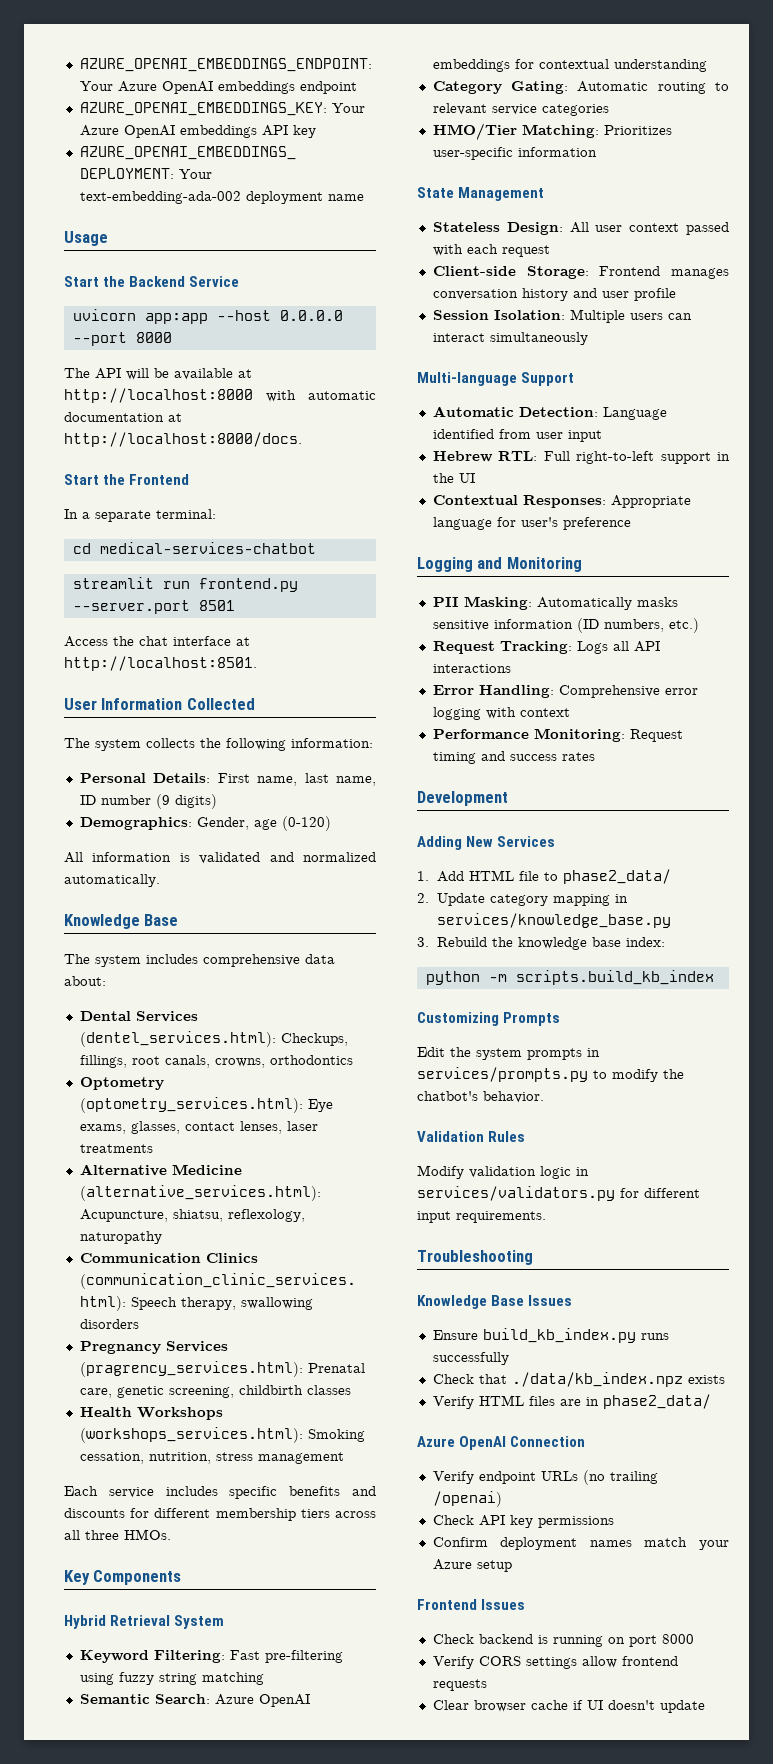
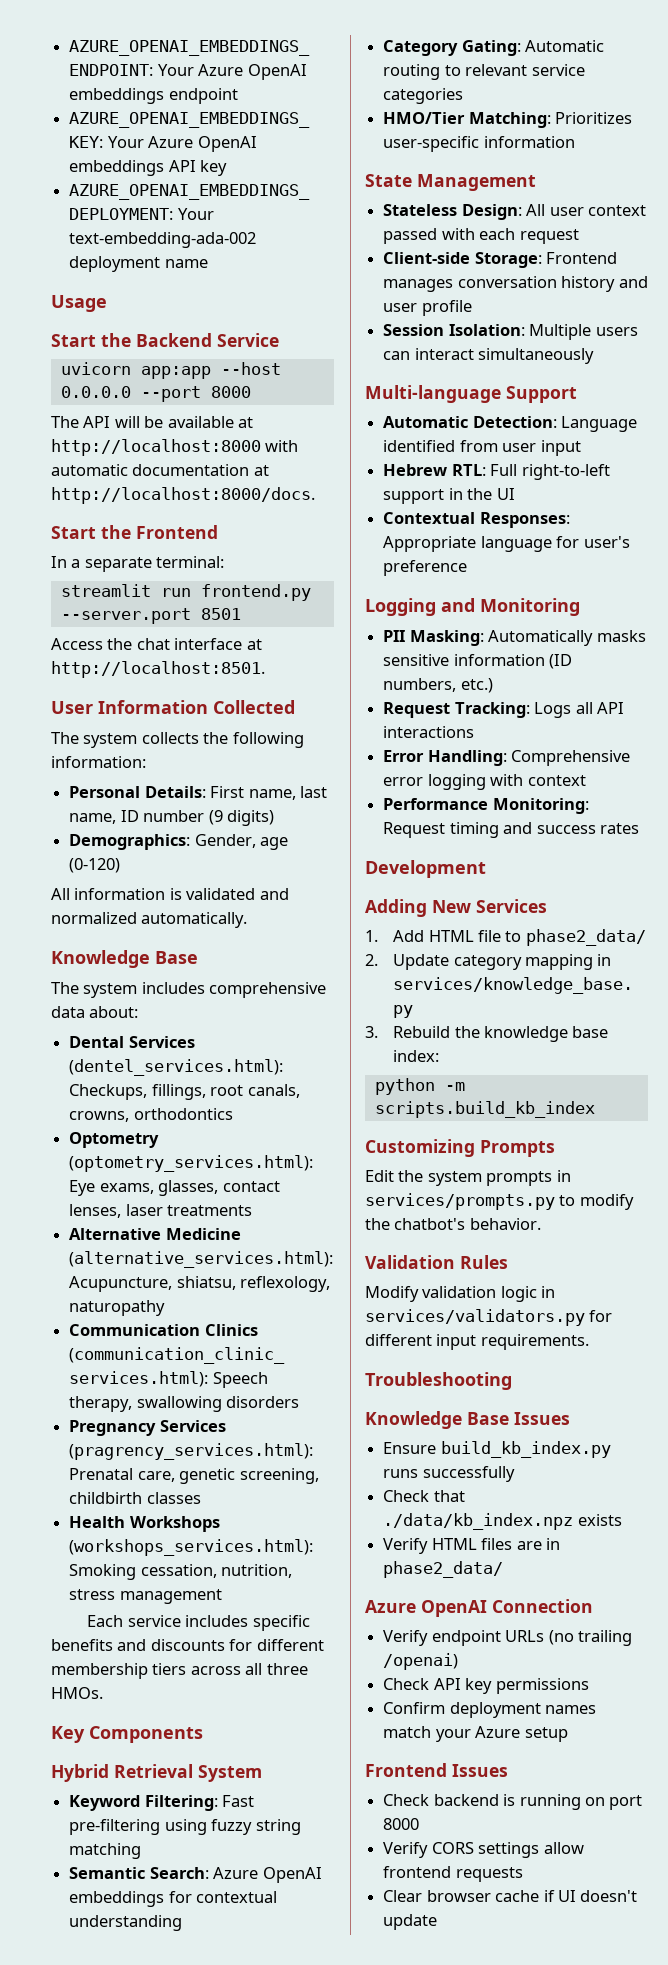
[72,542,316,554] // cd medical-services-chatbot -> (225, 562) none

